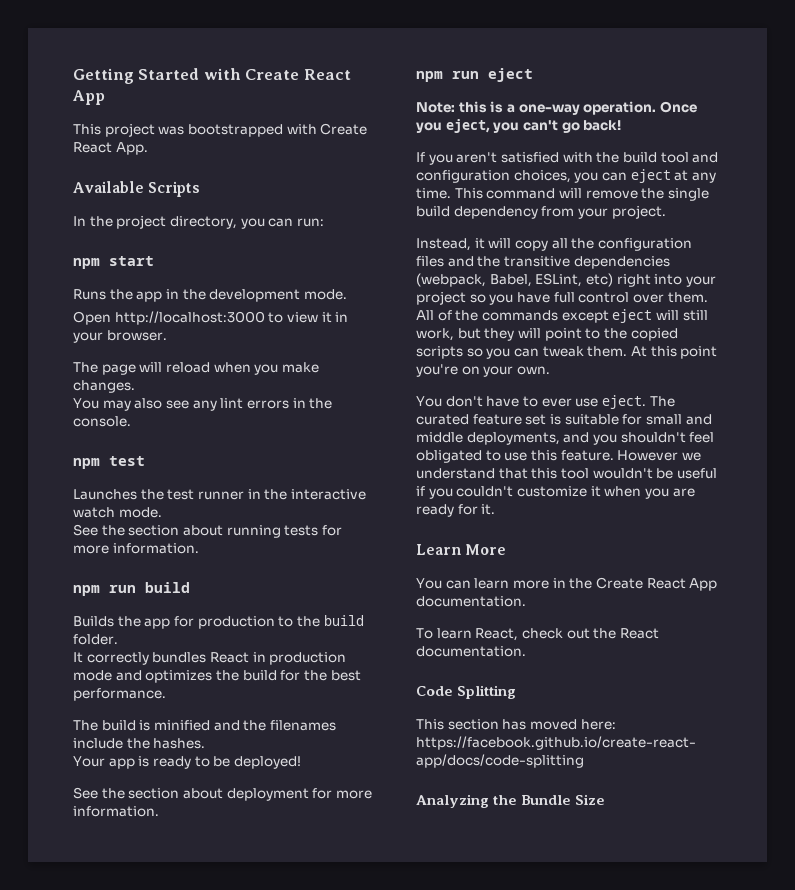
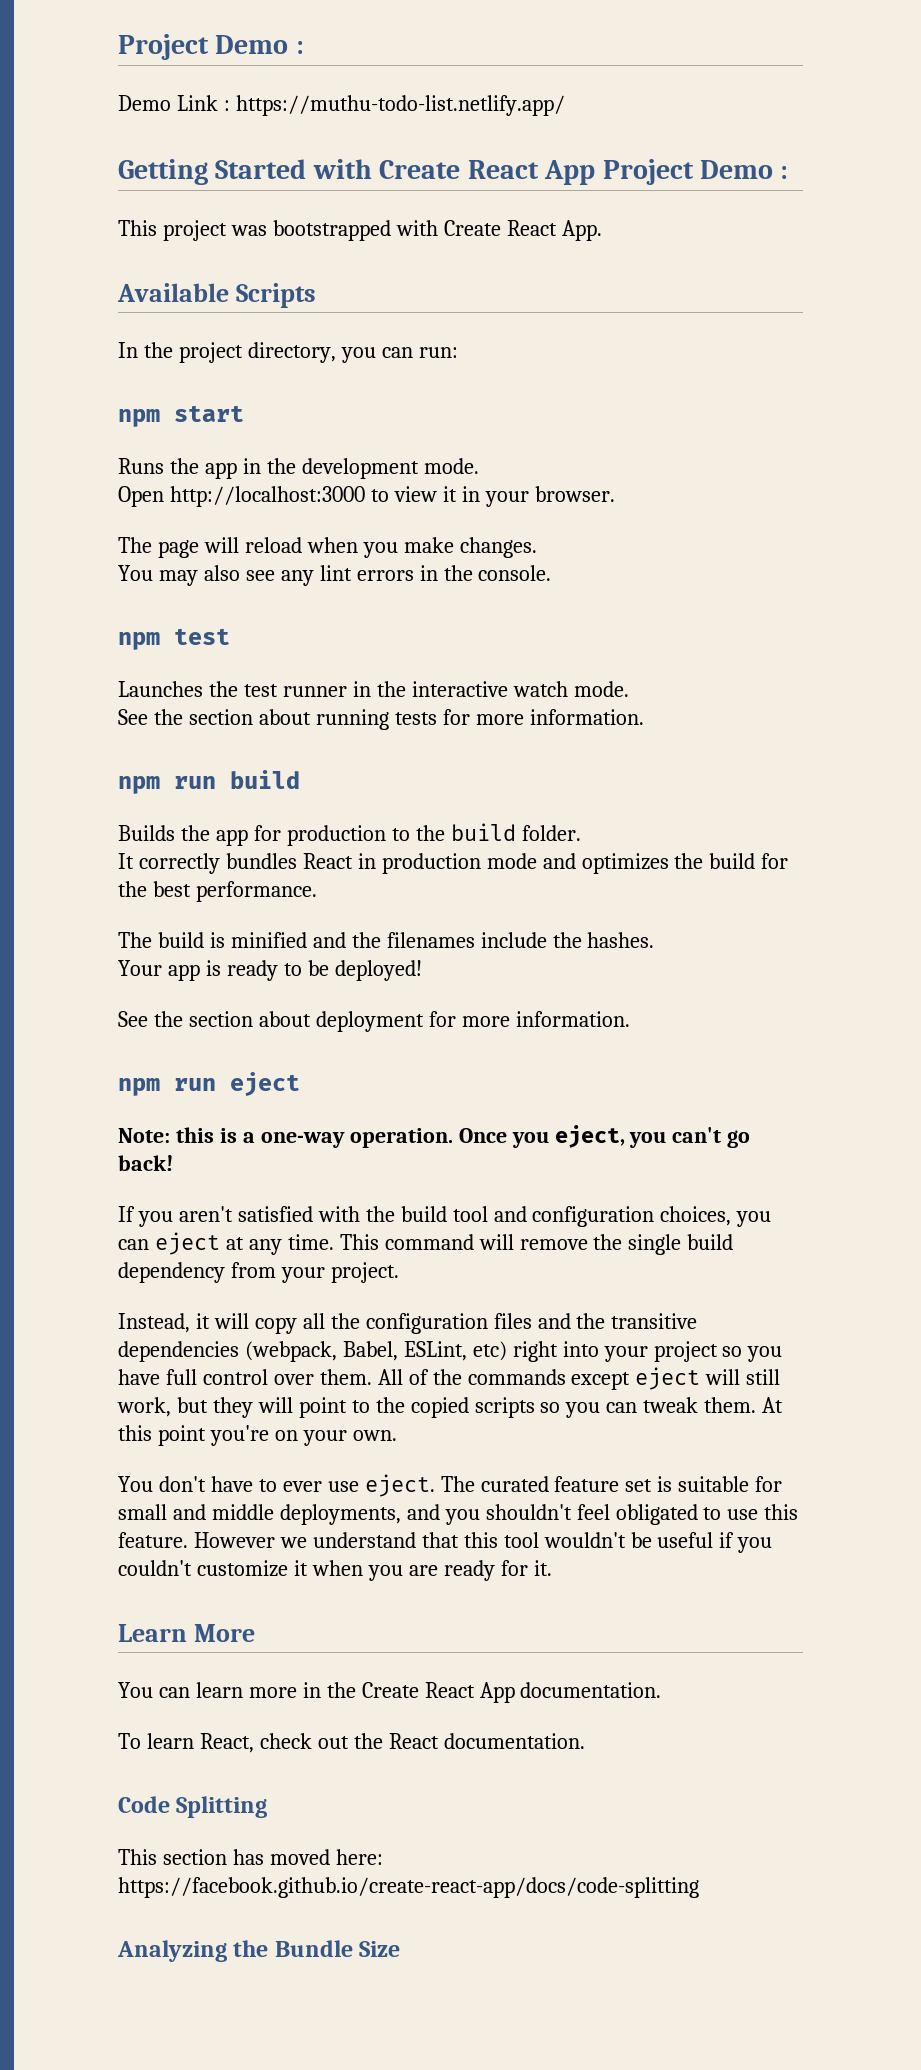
(73, 76) none -> [118,34,304,60] [118,95,565,116] Project Demo : // Demo Link : https://muthu-todo-list.netlify.app/ //
(105, 97) none -> [602,159,789,185] Project Demo :

